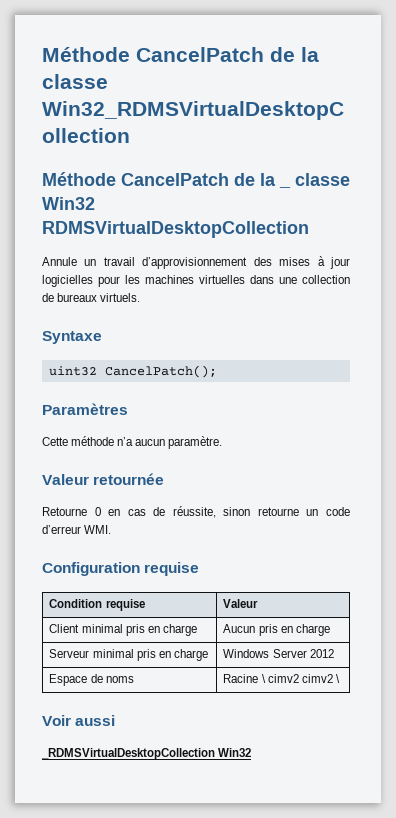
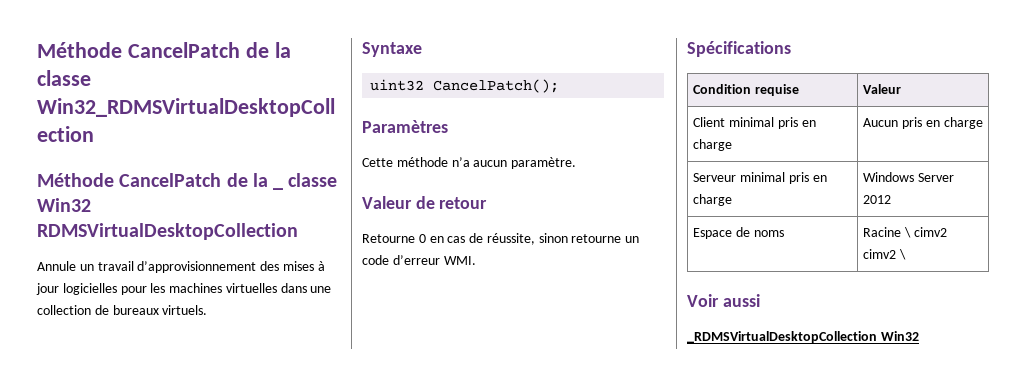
[93,473,165,485] retournée -> [415,196,488,209] de retour
[42,562,200,576] Configuration requise -> [687,41,791,57] Spécifications

